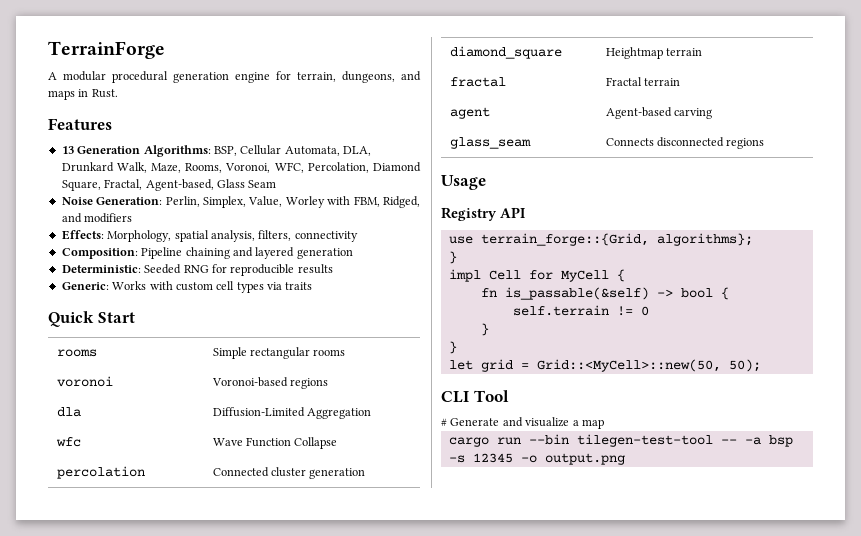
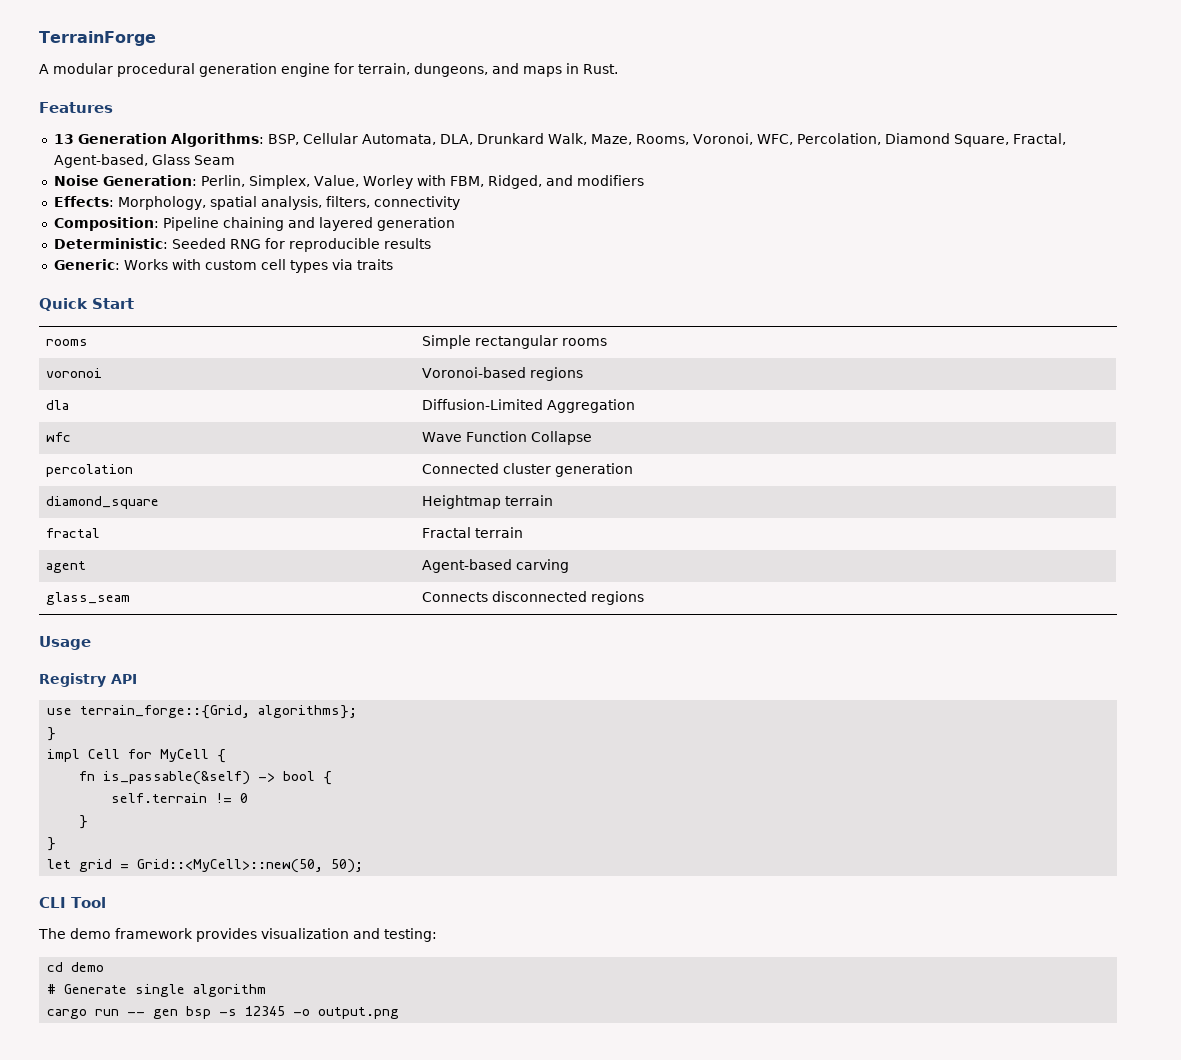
[441,417,604,429] [448,434,761,447] # Generate and visualize a map // cargo run --bin tilegen-test-tool -- -a -> [38,928,437,942] [47,962,105,972] [47,984,267,997] [47,1009,179,1019] The demo framework provides visualization and testing: // cd demo // # Generate single algorithm // cargo run -- gen

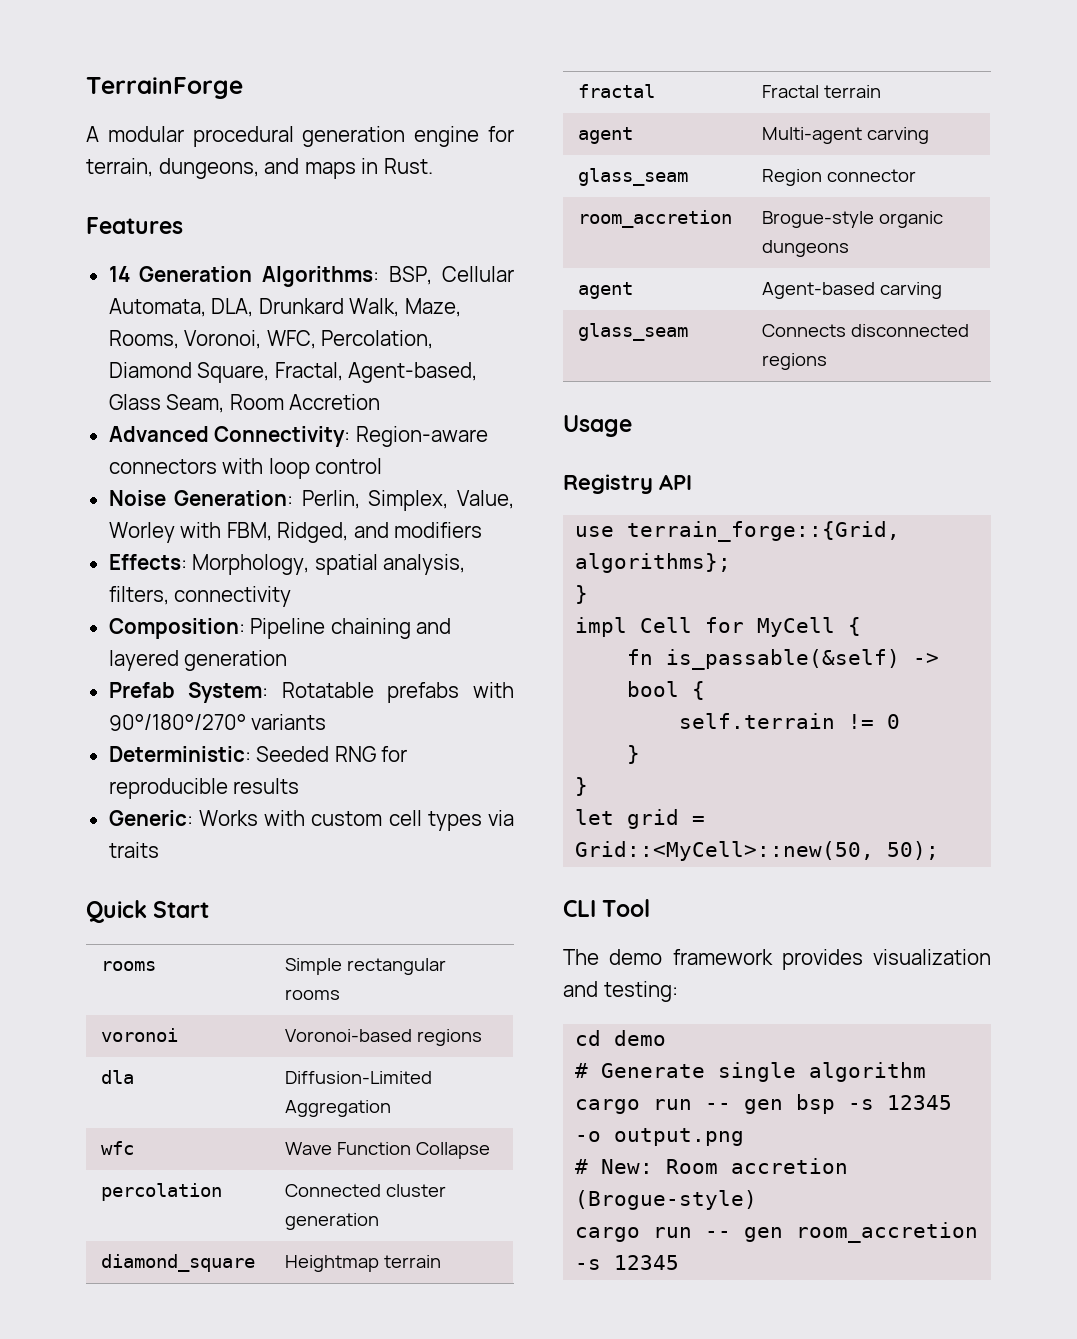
[53,134,74,144] 13 -> [108,266,130,282] 14
[193,155,235,165] Seam -> [166,394,381,413] [108,426,488,447] [108,458,383,479] Seam, Room Accretion // Advanced Connectivity: Region-aware connectors with loop control
(455, 224) none -> [108,682,514,703] [108,714,327,731] // Prefab System: Rotatable prefabs with 90°/180°/270° variants
(523, 532) none -> [577,127,633,144] [761,127,929,144] [577,168,688,186] [761,169,916,186] [577,210,732,228] [761,211,943,228] [761,240,849,257] // agent | Multi-agent carving // glass_seam | Region connector // room_accretion | Brogue-style organic dungeons
(400, 1013) none -> [575,1158,849,1174] [575,1190,758,1210] [575,1222,979,1243] [575,1255,680,1270] // # New: Room accretion (Brogue-style) // cargo run -- gen room_accretion -s 12345

